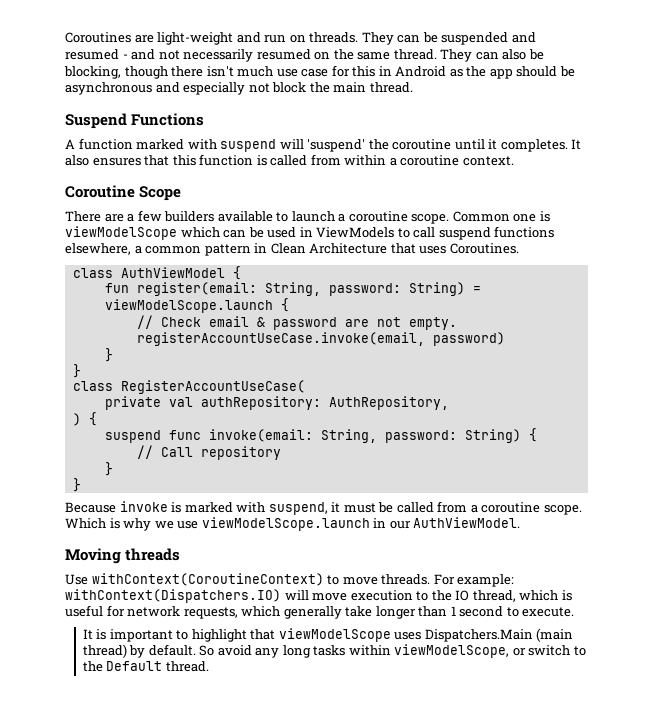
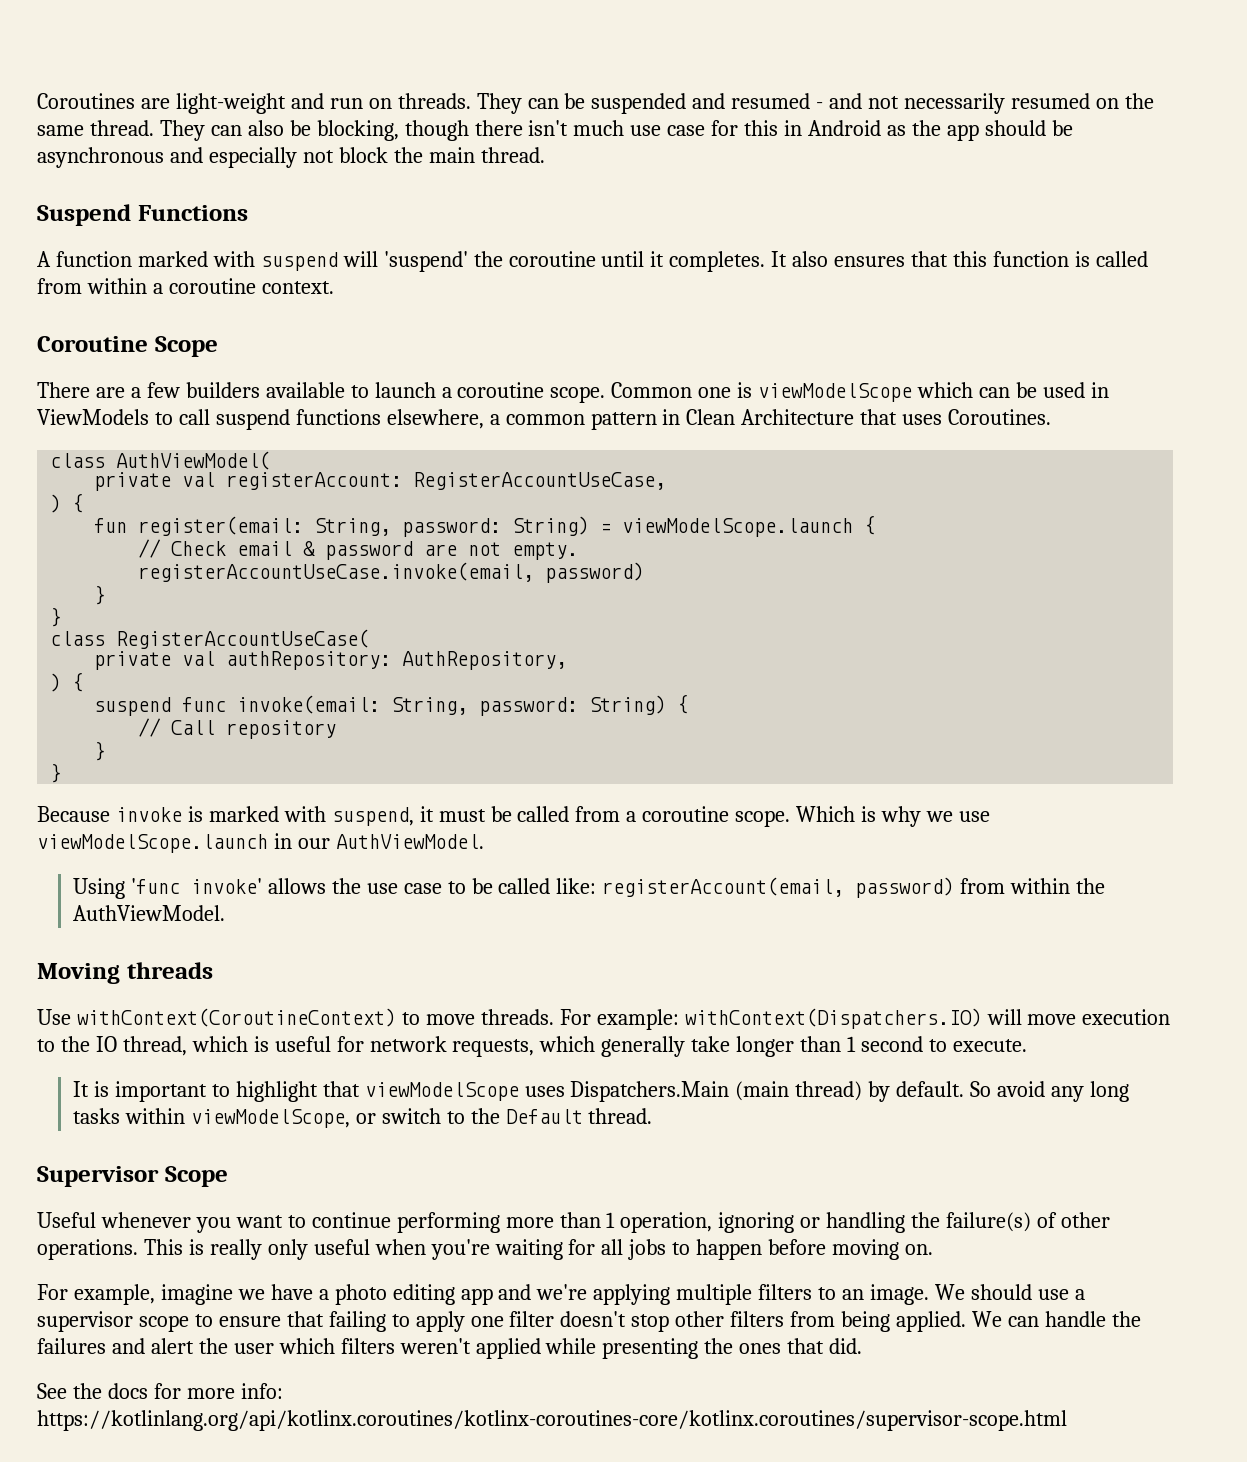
[120,267,225,278] AuthViewModel -> [116,451,271,470] [94,472,667,491] [50,494,62,513] AuthViewModel( // private val registerAccount: RegisterAccountUseCase, // )
(521, 522) none -> [72,877,1106,899] [72,905,225,921] // Using 'func invoke' allows the use case to be called like: registerAccount(email, password) from within the AuthViewModel.
(209, 666) none -> [37,1166,228,1187] [37,1212,1110,1233] [37,1239,934,1260] [37,1284,1085,1305] [37,1311,1141,1332] [37,1338,863,1359] [37,1383,283,1399] [37,1410,1067,1431] // Supervisor Scope // Useful whenever you want to continue performing more than 1 operation, ignoring or handling the failure(s) of other operations. This is really only useful when you're waiting for all jobs to happen before moving on. // For example, imagine we have a photo editing app and we're applying multiple filters to an image. We should use a supervisor scope to ensure that failing to apply one filter doesn't stop other filters from being applied. We can handle the failures and alert the user which filters weren't applied while presenting the ones that did. // See the docs for more info: https://kotlinlang.org/api/kotlinx.coroutines/kotlinx-coroutines-core/kotlinx.coroutines/supervisor-scope.html

